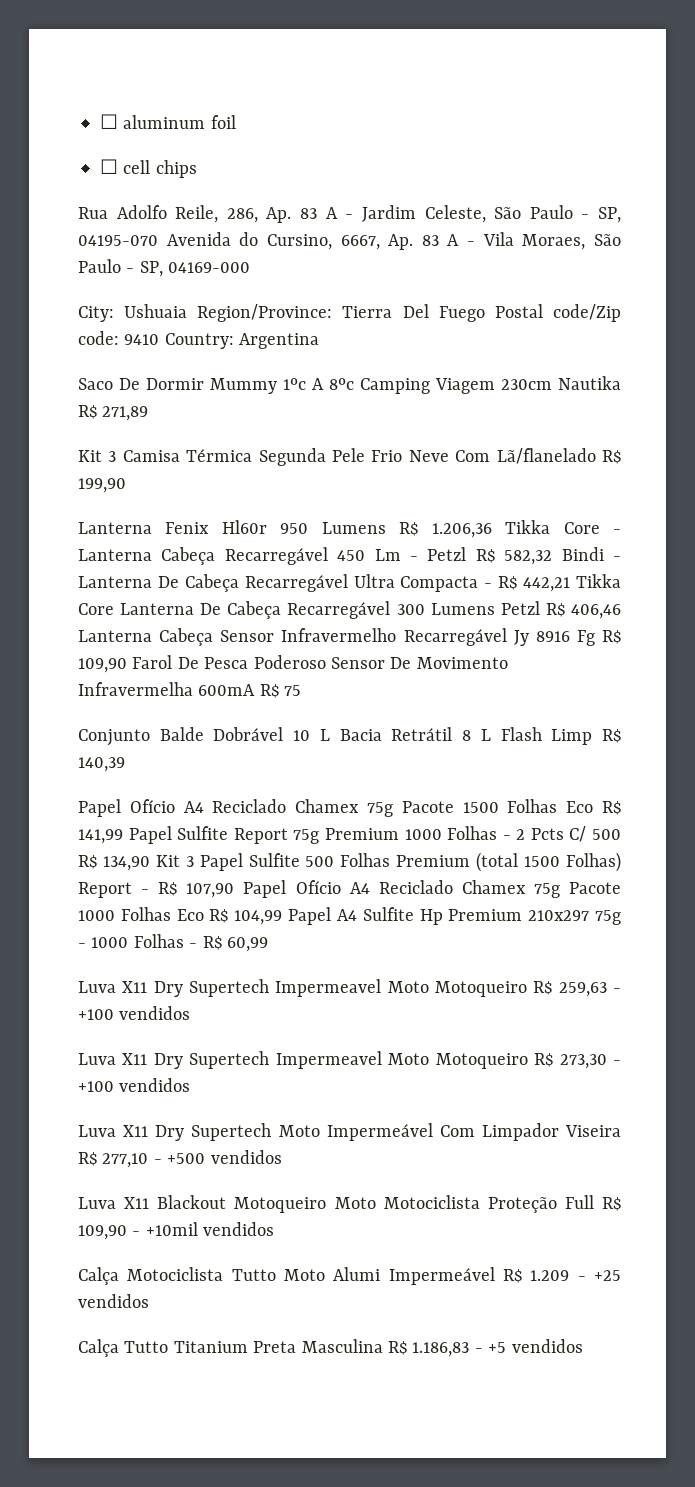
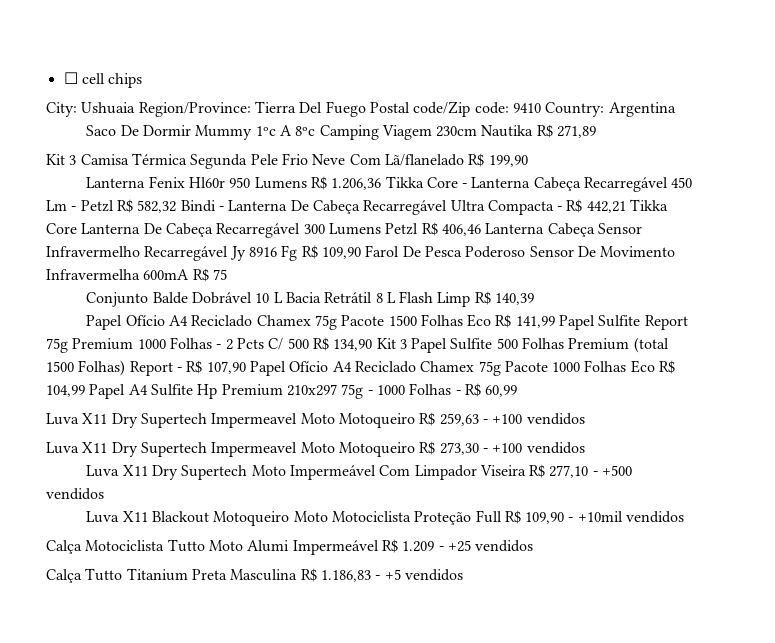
[100,114,236,129] [100,159,118,174] ☐ aluminum foil // ☐ -> [63,72,78,84] ☐
[78,205,622,223] [78,232,621,250] [78,259,251,277] // Rua Adolfo Reile, 286, Ap. 83 A - Jardim Celeste, São Paulo - SP, 04195-070 Avenida do Cursino, 6667, Ap. 83 A - Vila Moraes, São Paulo - SP, 04169-000 -> (143, 80) none

